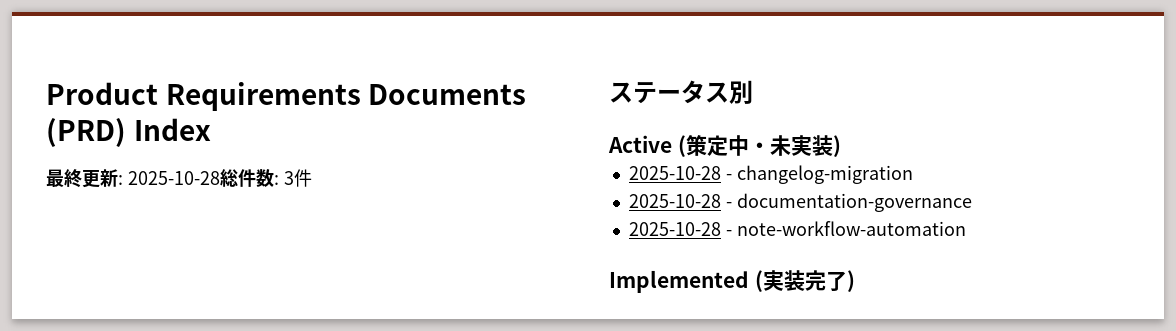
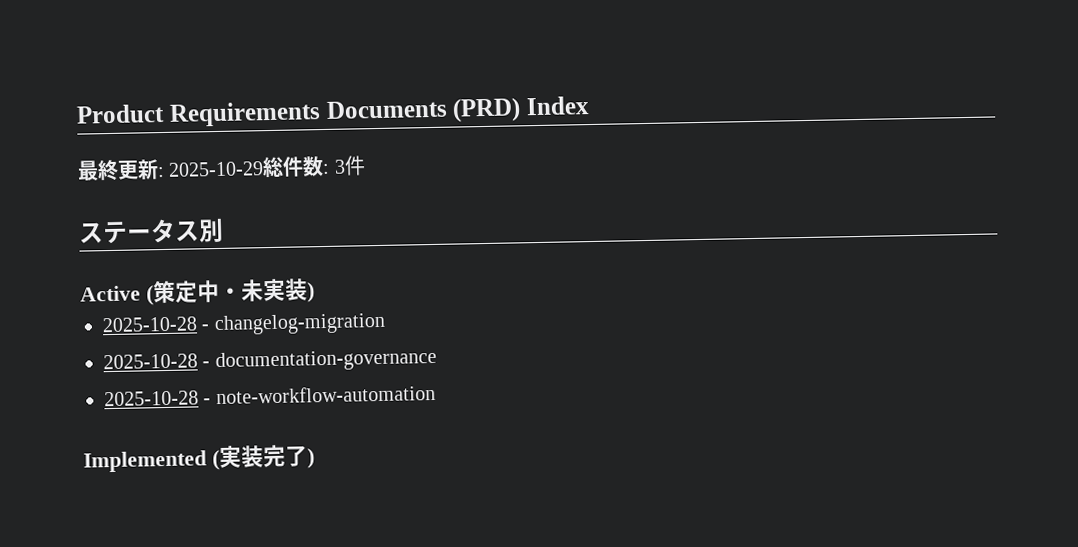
[127,171,220,185] 2025-10-28 -> [168,161,265,177] 2025-10-29

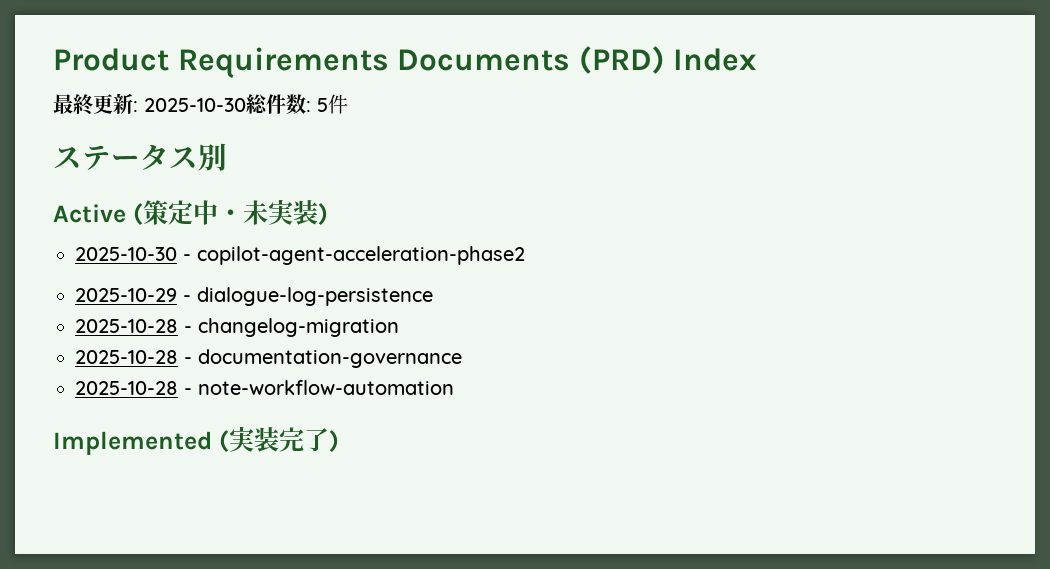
[168,161,265,177] 2025-10-29 -> [144,98,246,112] 2025-10-30
[333,159,346,174] 3 -> [317,98,328,112] 5
(315, 292) none -> [75,246,525,265] [75,287,433,306] // 2025-10-30 - copilot-agent-acceleration-phase2 // 2025-10-29 - dialogue-log-persistence

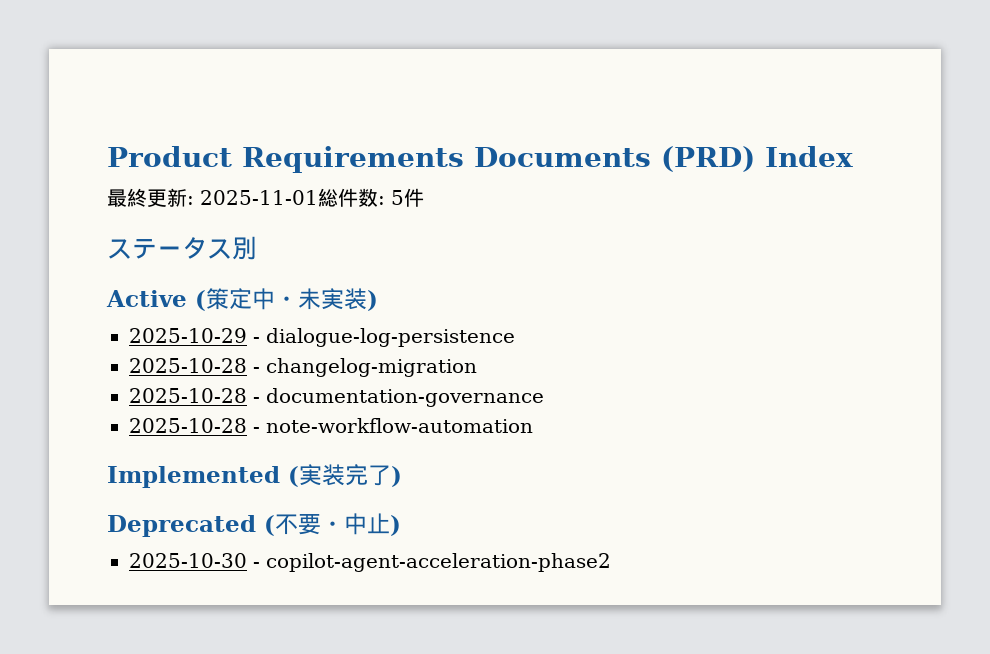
[144,98,246,112] 2025-10-30 -> [200,190,318,205] 2025-11-01
[75,246,525,265] // 2025-10-30 - copilot-agent-acceleration-phase2 -> (378, 300) none
(339, 441) none -> [107,513,401,537] [129,553,611,572] // Deprecated (不要・中止) // 2025-10-30 - copilot-agent-acceleration-phase2

